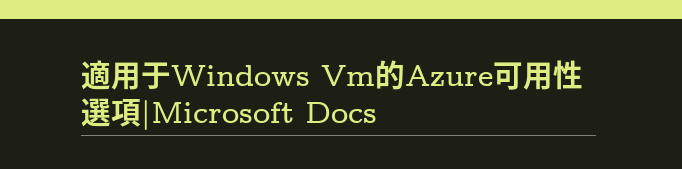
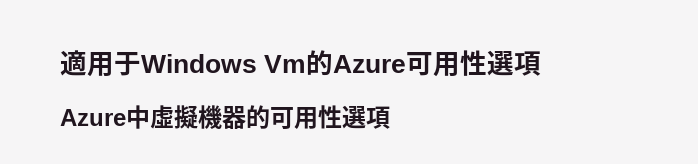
[141,100,377,130] |Microsoft Docs -> [60,105,390,129] // Azure中虛擬機器的可用性選項

